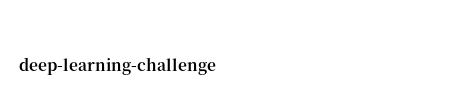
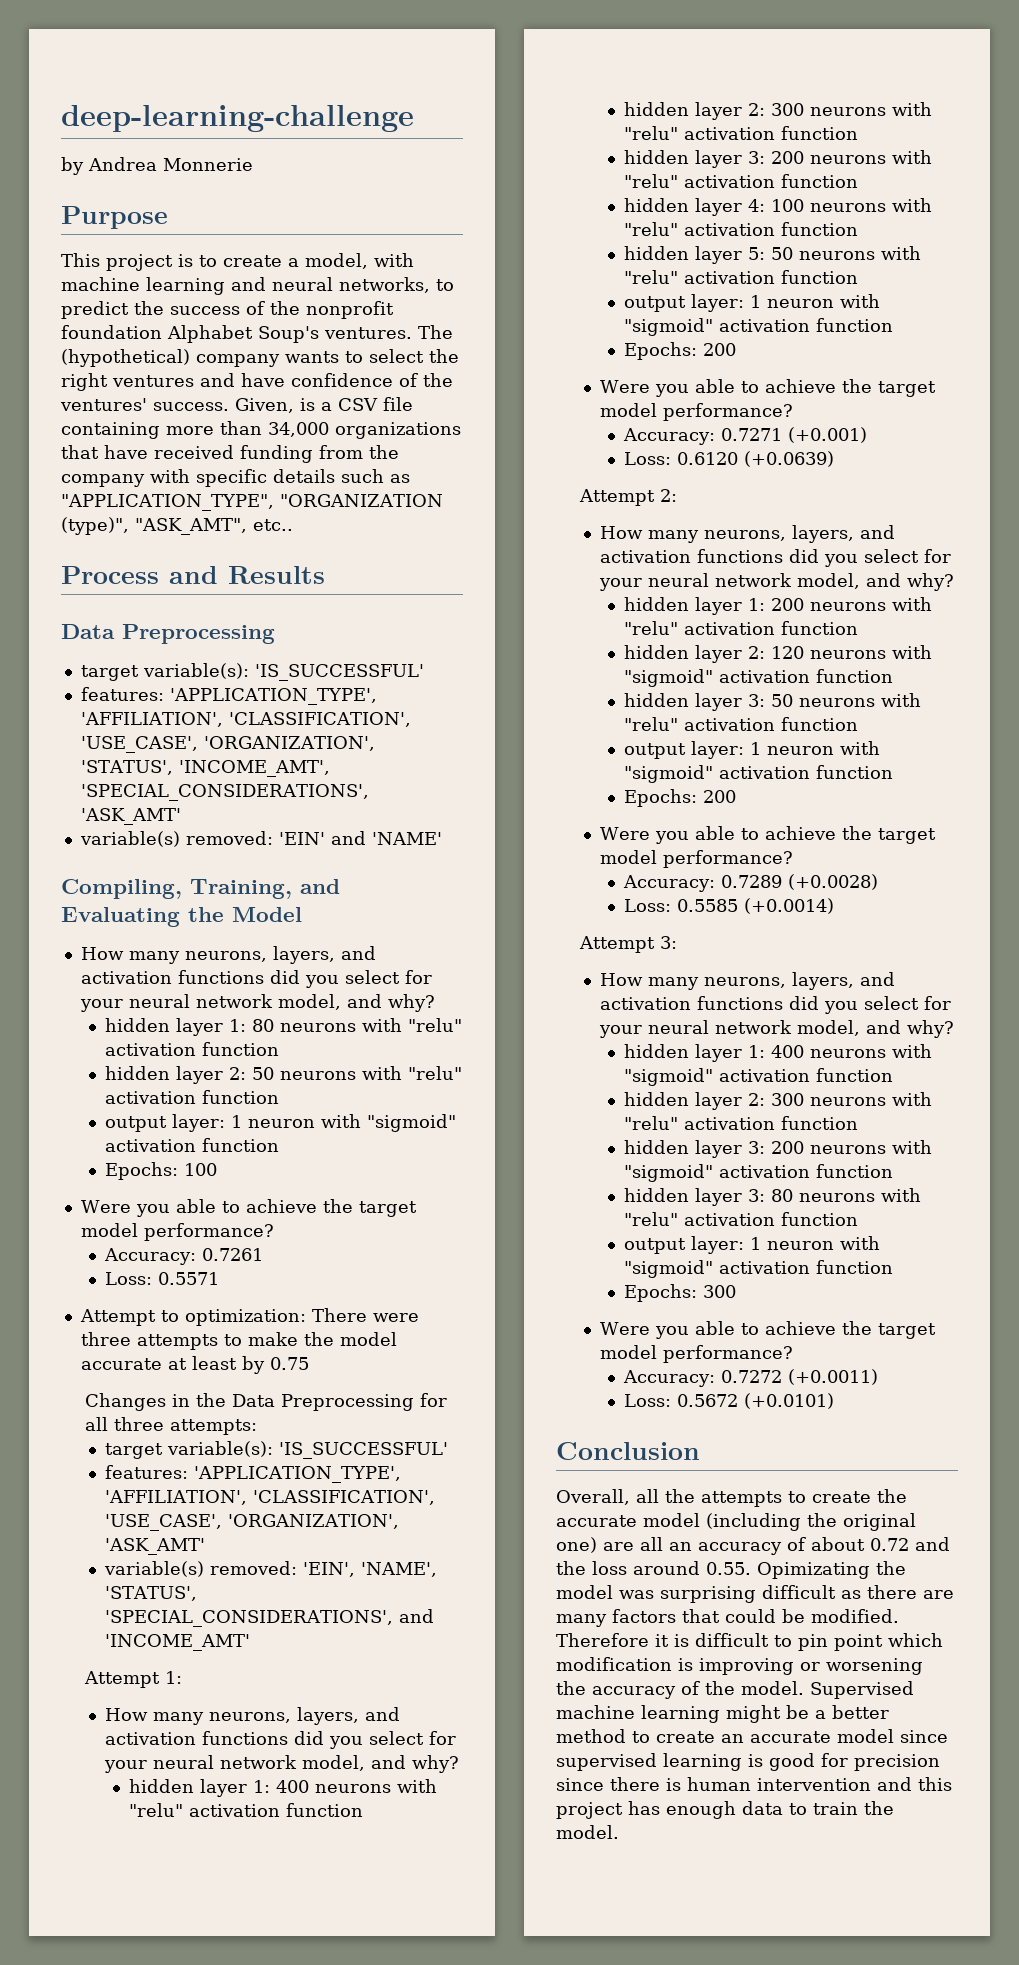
(216, 66) none -> [61,157,253,175] [61,206,168,229] [61,253,414,271] [61,277,454,295] [61,301,394,319] [61,325,453,343] [61,349,459,367] [61,373,453,391] [60,397,413,413] [61,421,461,439] [61,445,399,463] [61,469,410,487] [61,494,443,511] [61,517,293,535] [61,566,325,584] [61,624,275,644] [80,663,424,681] [80,687,377,705] [80,712,411,727] [80,736,375,753] [80,760,330,777] [80,784,369,801] [80,808,181,825] [79,831,442,847] [61,879,340,899] [61,907,302,927] [80,946,376,964] [80,970,432,988] [79,994,435,1012] [105,1018,463,1036] [105,1042,280,1056] [105,1066,463,1084] [105,1090,280,1104] [105,1114,457,1132] [105,1138,280,1152] [105,1162,218,1180] [80,1199,417,1217] [80,1223,274,1241] [104,1248,264,1265] [105,1272,220,1285] [79,1308,419,1326] [80,1332,397,1350] [80,1356,309,1374] [85,1393,448,1411] [85,1417,258,1435] [105,1441,449,1459] [105,1465,402,1483] [105,1490,436,1505] [105,1514,400,1531] [105,1538,206,1555] [104,1561,438,1577] [105,1586,198,1601] [105,1609,435,1627] [105,1634,251,1651] [84,1671,183,1688] [105,1707,401,1725] [105,1731,457,1749] [104,1755,460,1773] [129,1779,438,1797] [129,1803,364,1817] [624,102,933,120] [624,126,859,140] [624,150,933,168] [624,174,859,188] [624,198,933,216] [624,222,859,236] [624,246,922,264] [624,270,859,284] [624,294,881,312] [624,318,894,336] [624,342,737,360] [600,379,937,397] [600,403,794,421] [623,427,868,445] [624,451,835,467] [579,489,678,506] [600,525,896,543] [600,549,952,567] [599,573,955,591] [624,597,933,615] [624,621,859,635] [624,645,933,663] [624,669,894,687] [624,693,922,711] [624,717,859,731] [624,741,881,759] [624,765,894,783] [624,789,737,807] [600,826,937,844] [600,850,794,868] [623,874,879,892] [624,898,835,914] [579,936,678,953] [600,972,896,990] [600,996,952,1014] [599,1020,955,1038] [624,1044,933,1062] [624,1068,894,1086] [624,1092,933,1110] [624,1116,859,1130] [624,1140,933,1158] [624,1164,894,1182] [624,1188,922,1206] [624,1212,859,1226] [624,1236,881,1254] [624,1260,894,1278] [624,1284,737,1302] [600,1321,937,1339] [600,1345,794,1363] [623,1369,879,1387] [624,1393,835,1409] [556,1442,700,1460] [556,1489,907,1507] [556,1513,916,1531] [556,1537,950,1555] [556,1561,906,1579] [556,1585,954,1603] [556,1609,899,1627] [556,1633,943,1651] [556,1657,923,1675] [556,1681,914,1699] [556,1705,889,1723] [556,1729,948,1743] [556,1753,940,1771] [556,1777,952,1791] [556,1801,894,1819] [556,1825,619,1839] // by Andrea Monnerie // Purpose // This project is to create a model, with machine learning and neural networks, to predict the success of the nonprofit foundation Alphabet Soup's ventures. The (hypothetical) company wants to select the right ventures and have confidence of the ventures' success. Given, is a CSV file containing more than 34,000 organizations that have received funding from the company with specific details such as "APPLICATION_TYPE", "ORGANIZATION (type)", "ASK_AMT", etc.. // Process and Results // Data Preprocessing // target variable(s): 'IS_SUCCESSFUL' // features: 'APPLICATION_TYPE', 'AFFILIATION', 'CLASSIFICATION', 'USE_CASE', 'ORGANIZATION', 'STATUS', 'INCOME_AMT', 'SPECIAL_CONSIDERATIONS', 'ASK_AMT' // variable(s) removed: 'EIN' and 'NAME' // Compiling, Training, and Evaluating the Model // How many neurons, layers, and activation functions did you select for your neural network model, and why? // hidden layer 1: 80 neurons with "relu" activation function // hidden layer 2: 50 neurons with "relu" activation function // output layer: 1 neuron with "sigmoid" activation function // Epochs: 100 // Were you able to achieve the target model performance? // Accuracy: 0.7261 // Loss: 0.5571 // Attempt to optimization: There were three attempts to make the model accurate at least by 0.75 // Changes in the Data Preprocessing for all three attempts: // target variable(s): 'IS_SUCCESSFUL' // features: 'APPLICATION_TYPE', 'AFFILIATION', 'CLASSIFICATION', 'USE_CASE', 'ORGANIZATION', 'ASK_AMT' // variable(s) removed: 'EIN', 'NAME', 'STATUS', 'SPECIAL_CONSIDERATIONS', and 'INCOME_AMT' // Attempt 1: // How many neurons, layers, and activation functions did you select for your neural network model, and why? // hidden layer 1: 400 neurons with "relu" activation function // hidden layer 2: 300 neurons with "relu" activation function // hidden layer 3: 200 neurons with "relu" activation function // hidden layer 4: 100 neurons with "relu" activation function // hidden layer 5: 50 neurons with "relu" activation function // output layer: 1 neuron with "sigmoid" activation function // Epochs: 200 // Were you able to achieve the target model performance? // Accuracy: 0.7271 (+0.001) // Loss: 0.6120 (+0.0639) // Attempt 2: // How many neurons, layers, and activation functions did you select for your neural network model, and why? // hidden layer 1: 200 neurons with "relu" activation function // hidden layer 2: 120 neurons with "sigmoid" activation function // hidden layer 3: 50 neurons with "relu" activation function // output layer: 1 neuron with "sigmoid" activation function // Epochs: 200 // Were you able to achieve the target model performance? // Accuracy: 0.7289 (+0.0028) // Loss: 0.5585 (+0.0014) // Attempt 3: // How many neurons, layers, and activation functions did you select for your neural network model, and why? // hidden layer 1: 400 neurons with "sigmoid" activation function // hidden layer 2: 300 neurons with "relu" activation function // hidden layer 3: 200 neurons with "sigmoid" activation function // hidden layer 3: 80 neurons with "relu" activation function // output layer: 1 neuron with "sigmoid" activation function // Epochs: 300 // Were you able to achieve the target model performance? // Accuracy: 0.7272 (+0.0011) // Loss: 0.5672 (+0.0101) // Conclusion // Overall, all the attempts to create the accurate model (including the original one) are all an accuracy of about 0.72 and the loss around 0.55. Opimizating the model was surprising difficult as there are many factors that could be modified. Therefore it is difficult to pin point which modification is improving or worsening the accuracy of the model. Supervised machine learning might be a better method to create an accurate model since supervised learning is good for precision since there is human intervention and this project has enough data to train the model.

